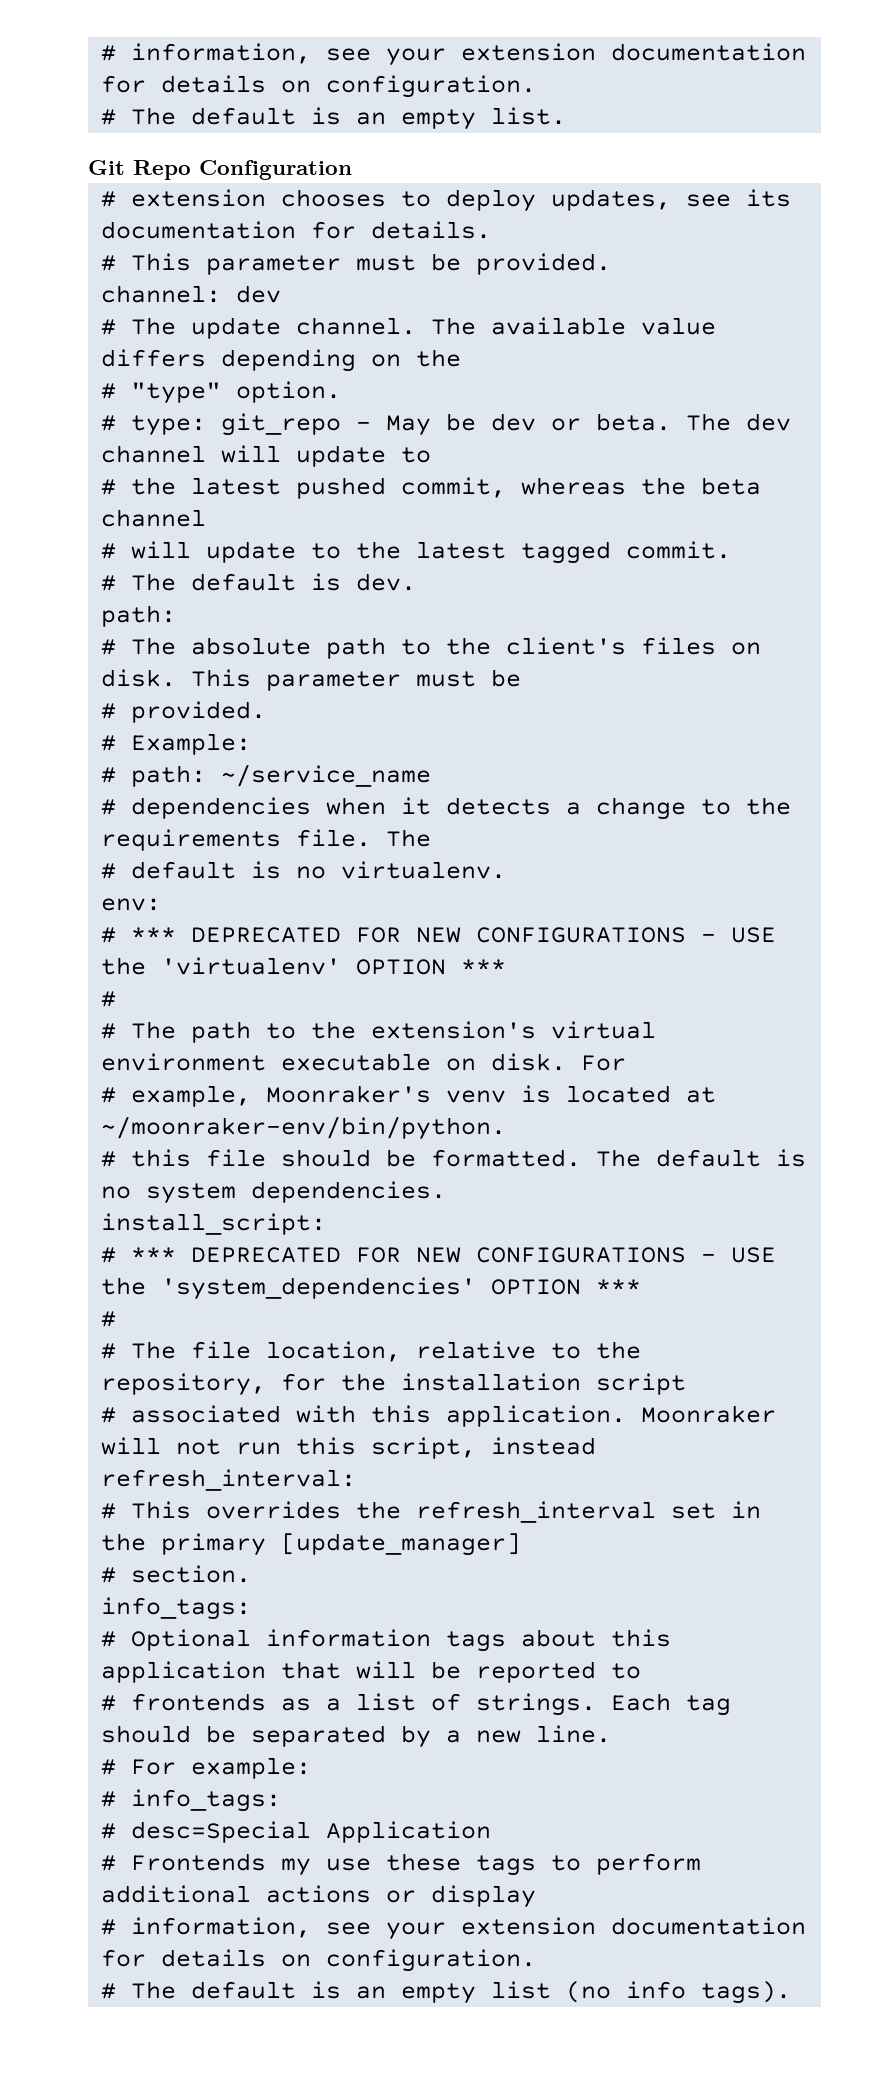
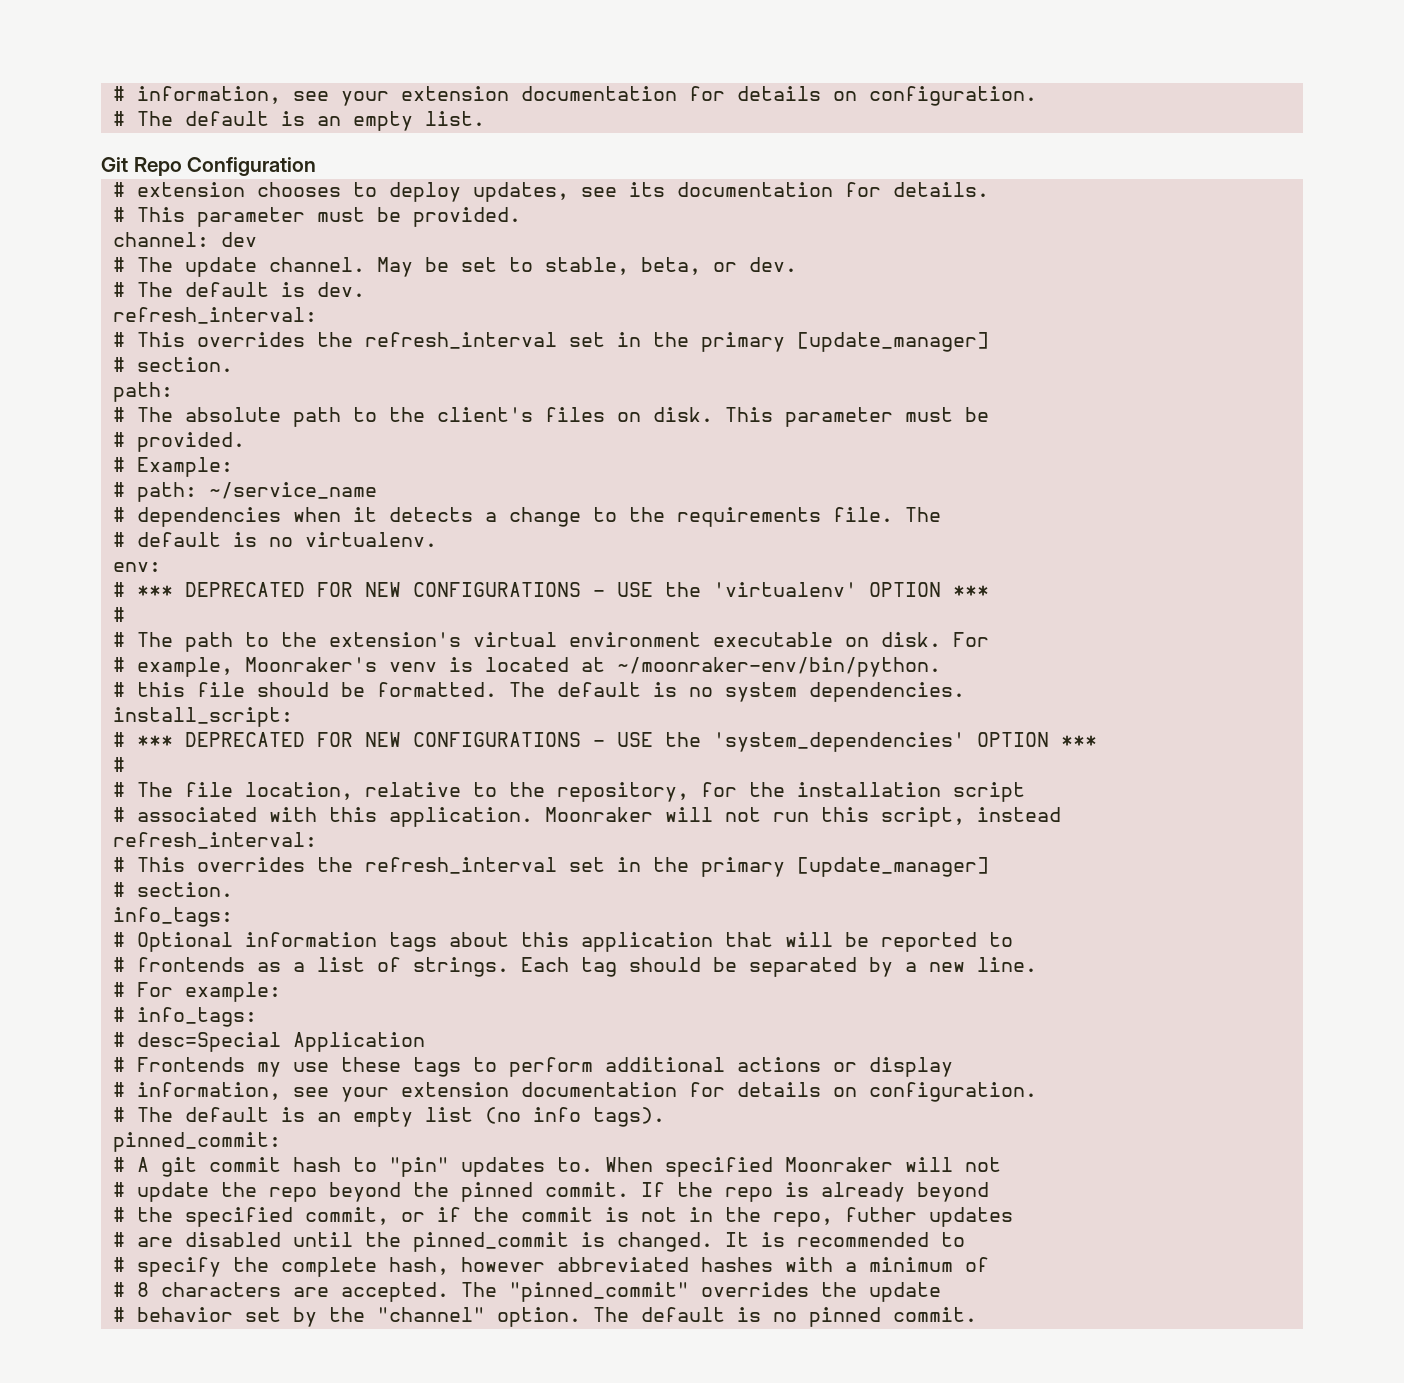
[430,317,716,335] [100,349,461,372] [100,381,341,404] [100,413,791,436] [100,445,431,467] [100,477,761,499] [100,509,206,527] [100,541,731,564] The available value differs depending on the // # "type" option. // # type: git_repo - May be dev or beta. The dev channel will update to // # the latest pushed commit, whereas the beta channel // # will update to the latest tagged commit. -> [377,257,798,277] May be set to stable, beta, or dev.
(416, 582) none -> [113,307,318,324] [113,332,990,352] [113,357,234,372] // refresh_interval: // # This overrides the refresh_interval set in the primary [update_manager] // # section.
(791, 1992) none -> [113,1132,282,1152] [113,1157,1002,1177] [113,1182,990,1202] [113,1207,1014,1227] [113,1232,966,1252] [113,1257,990,1277] [113,1282,942,1302] [113,1307,978,1327] // pinned_commit: // # A git commit hash to "pin" updates to. When specified Moonraker will not // # update the repo beyond the pinned commit. If the repo is already beyond // # the specified commit, or if the commit is not in the repo, futher updates // # are disabled until the pinned_commit is changed. It is recommended to // # specify the complete hash, however abbreviated hashes with a minimum of // # 8 characters are accepted. The "pinned_commit" overrides the update // # behavior set by the "channel" option. The default is no pinned commit.

